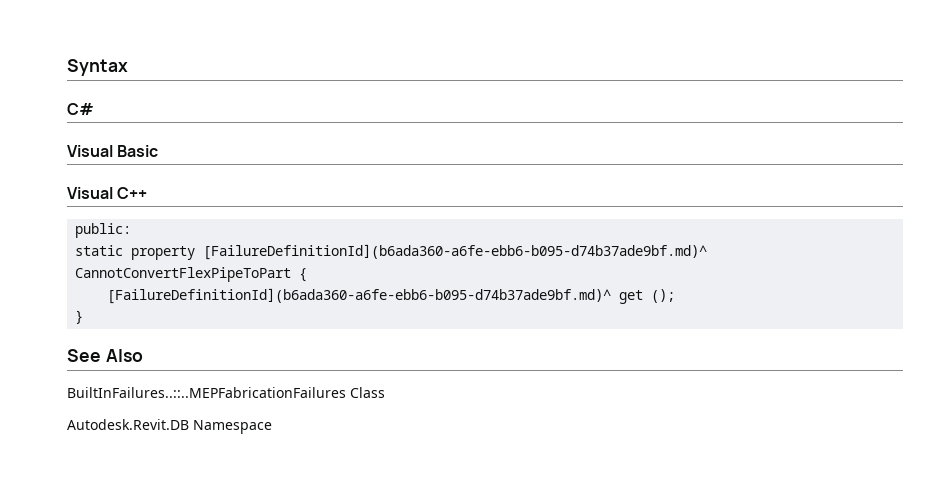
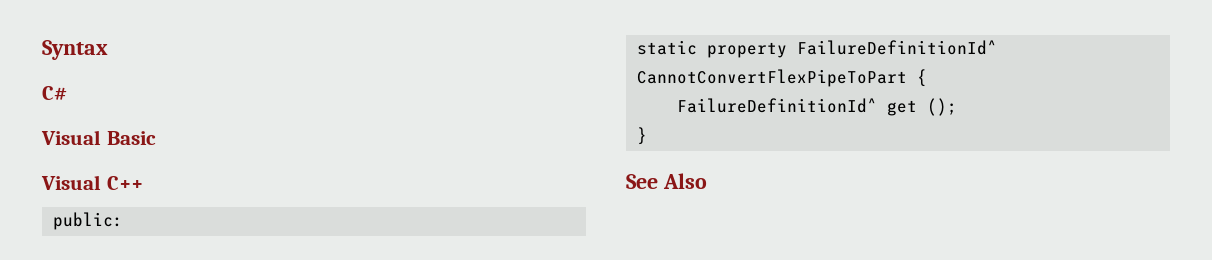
[203,244,708,260] [FailureDefinitionId](b6ada360-a6fe-ebb6-b095-d74b37ade9bf.md)^ -> [796,40,997,55] FailureDefinitionId^
[107,288,612,304] [FailureDefinitionId](b6ada360-a6fe-ebb6-b095-d74b37ade9bf.md)^ -> [676,98,877,113] FailureDefinitionId^
[67,387,385,398] [67,419,272,434] // BuiltInFailures..::..MEPFabricationFailures Class // Autodesk.Revit.DB Namespace -> (707, 181) none

